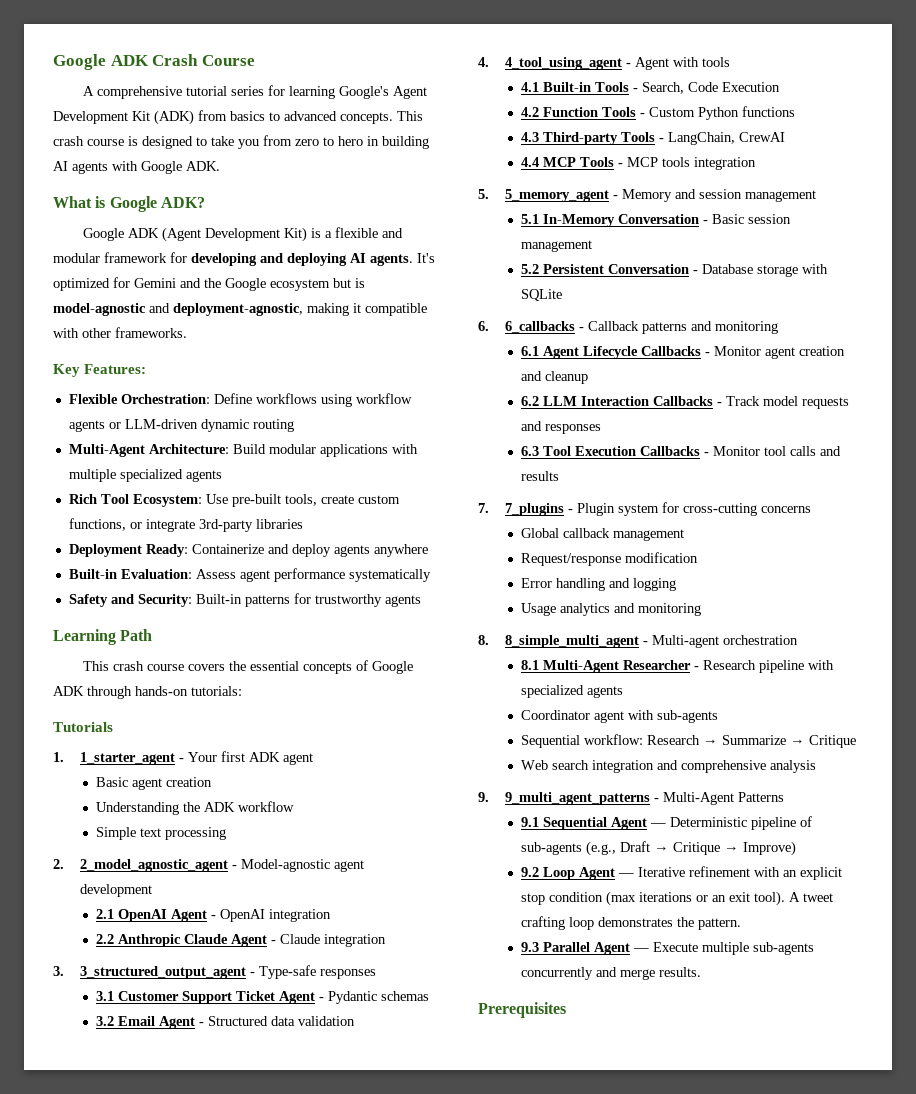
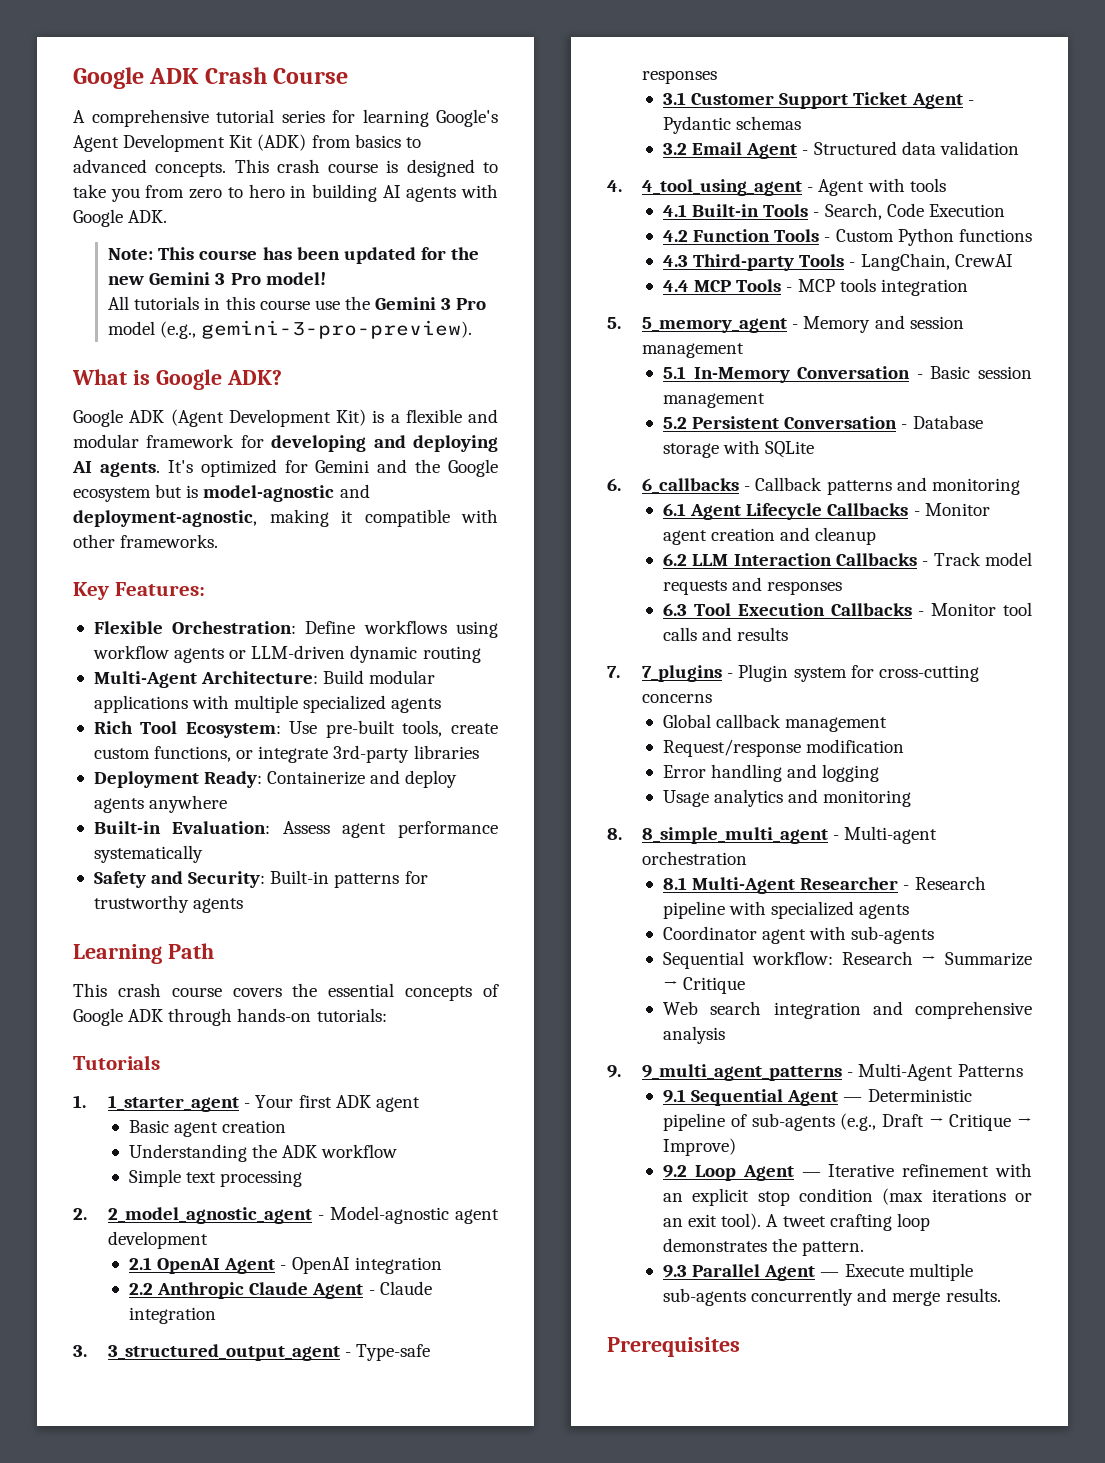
(220, 166) none -> [108,247,480,264] [108,272,326,285] [108,296,487,310] [108,320,473,339] // Note: This course has been updated for the new Gemini 3 Pro model! // All tutorials in this course use the Gemini 3 Pro model (e.g., gemini-3-pro-preview).

